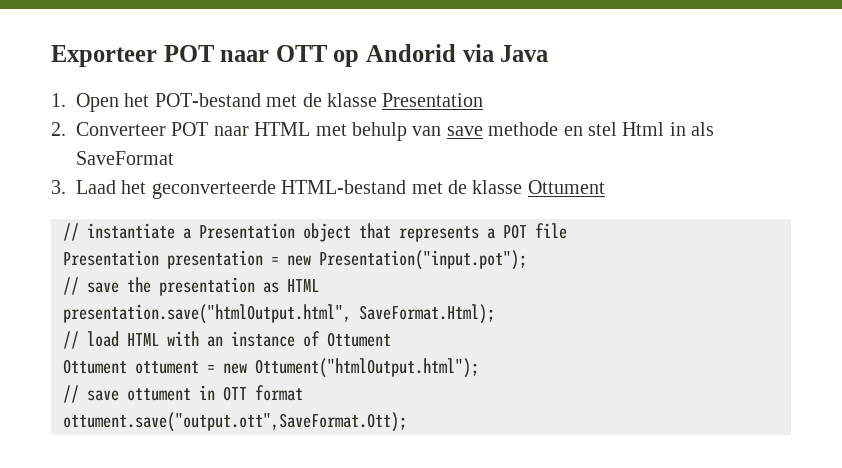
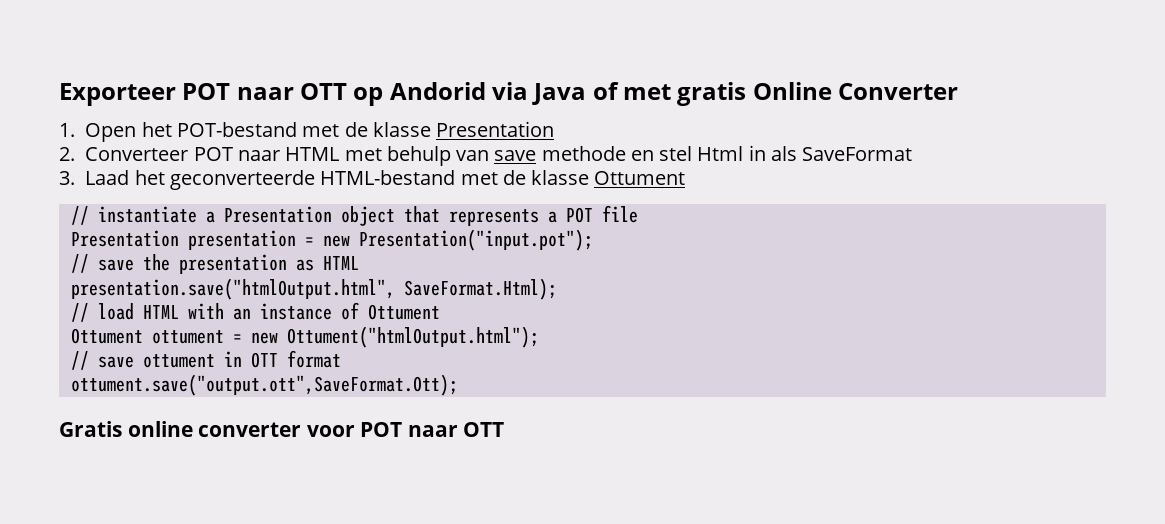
(549, 53) none -> [592,82,959,106] of met gratis Online Converter
(407, 422) none -> [59,421,505,437] // Gratis online converter voor POT naar OTT

